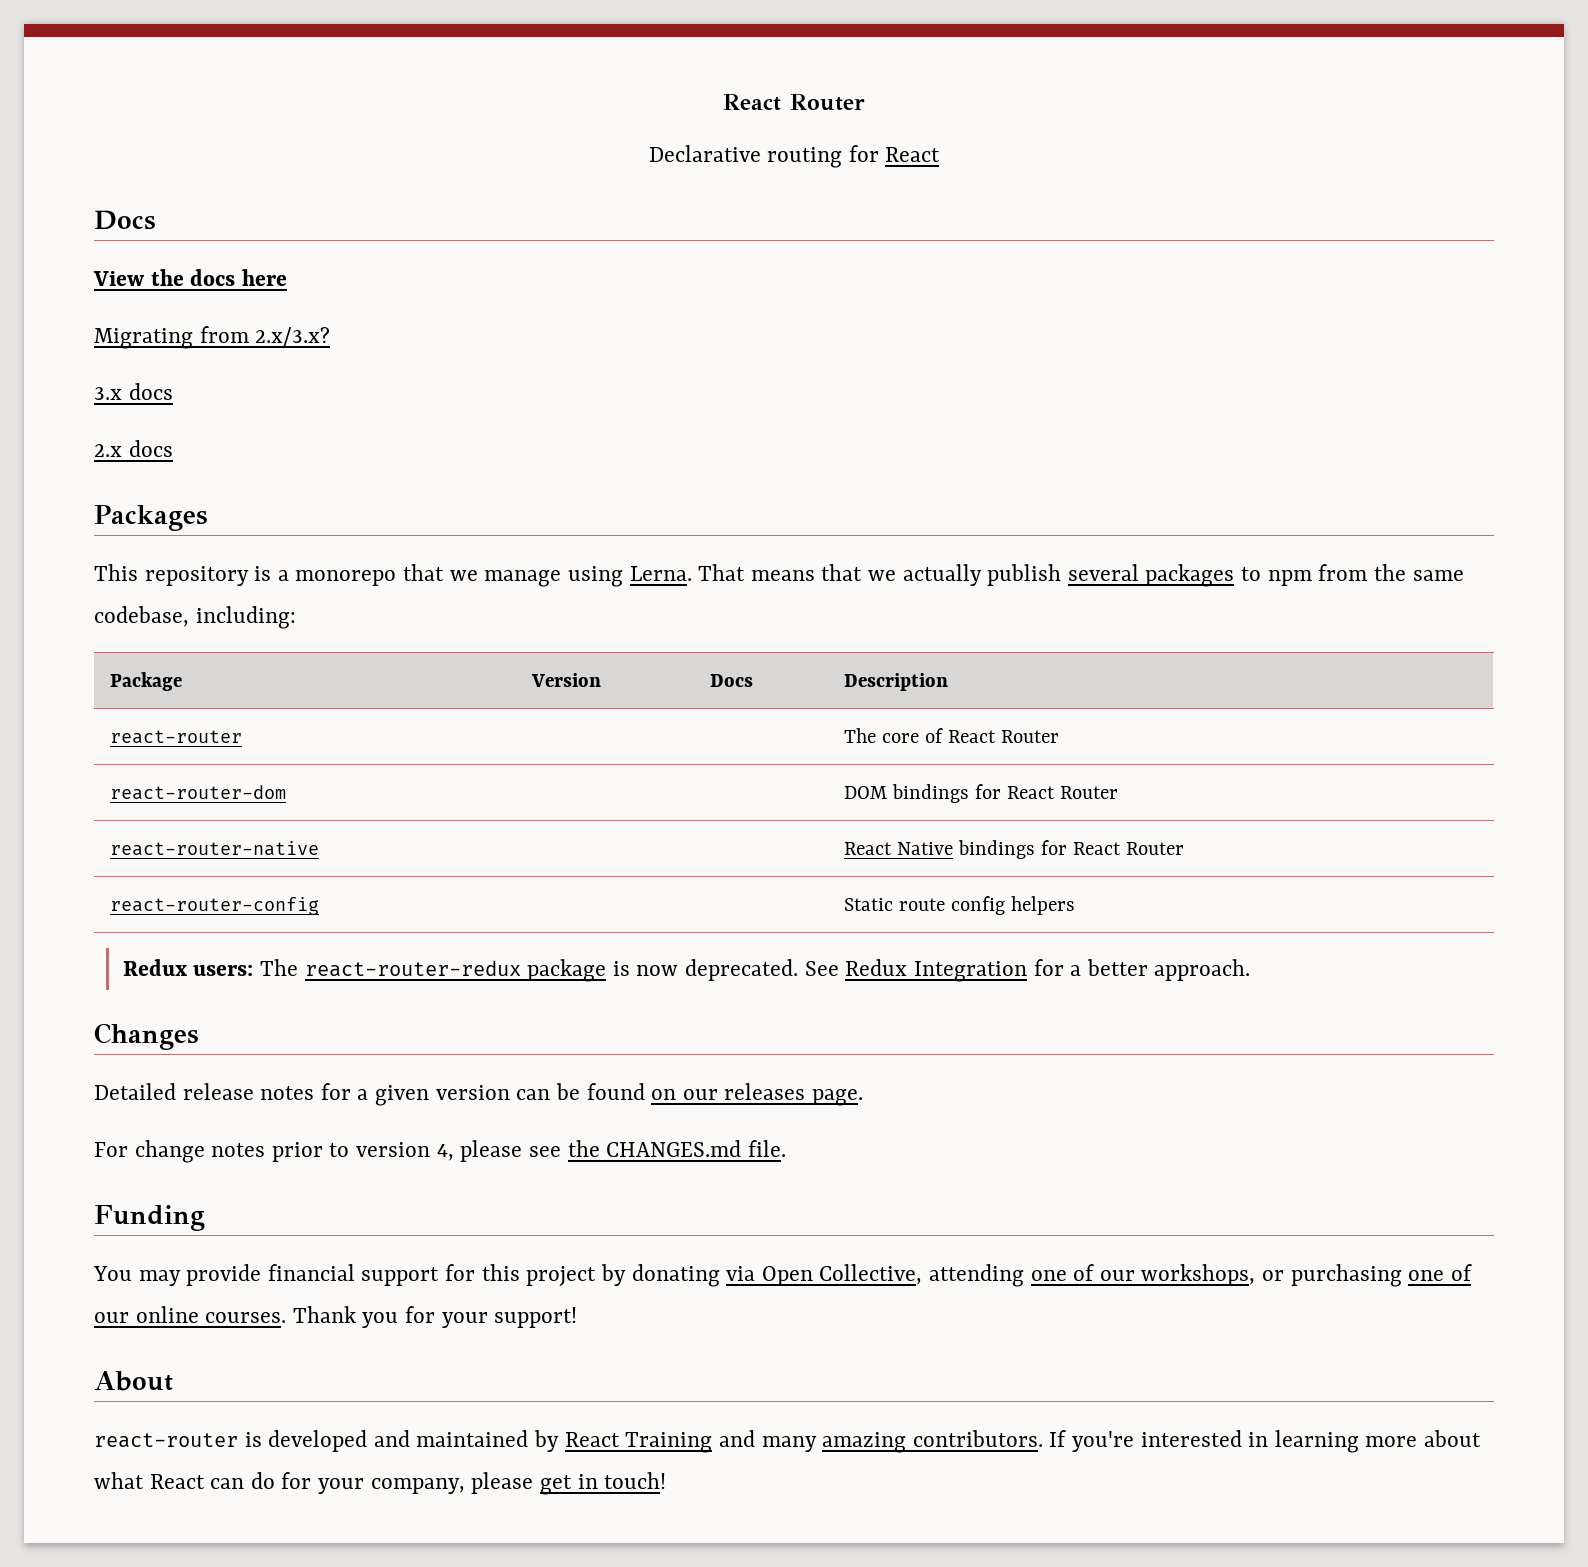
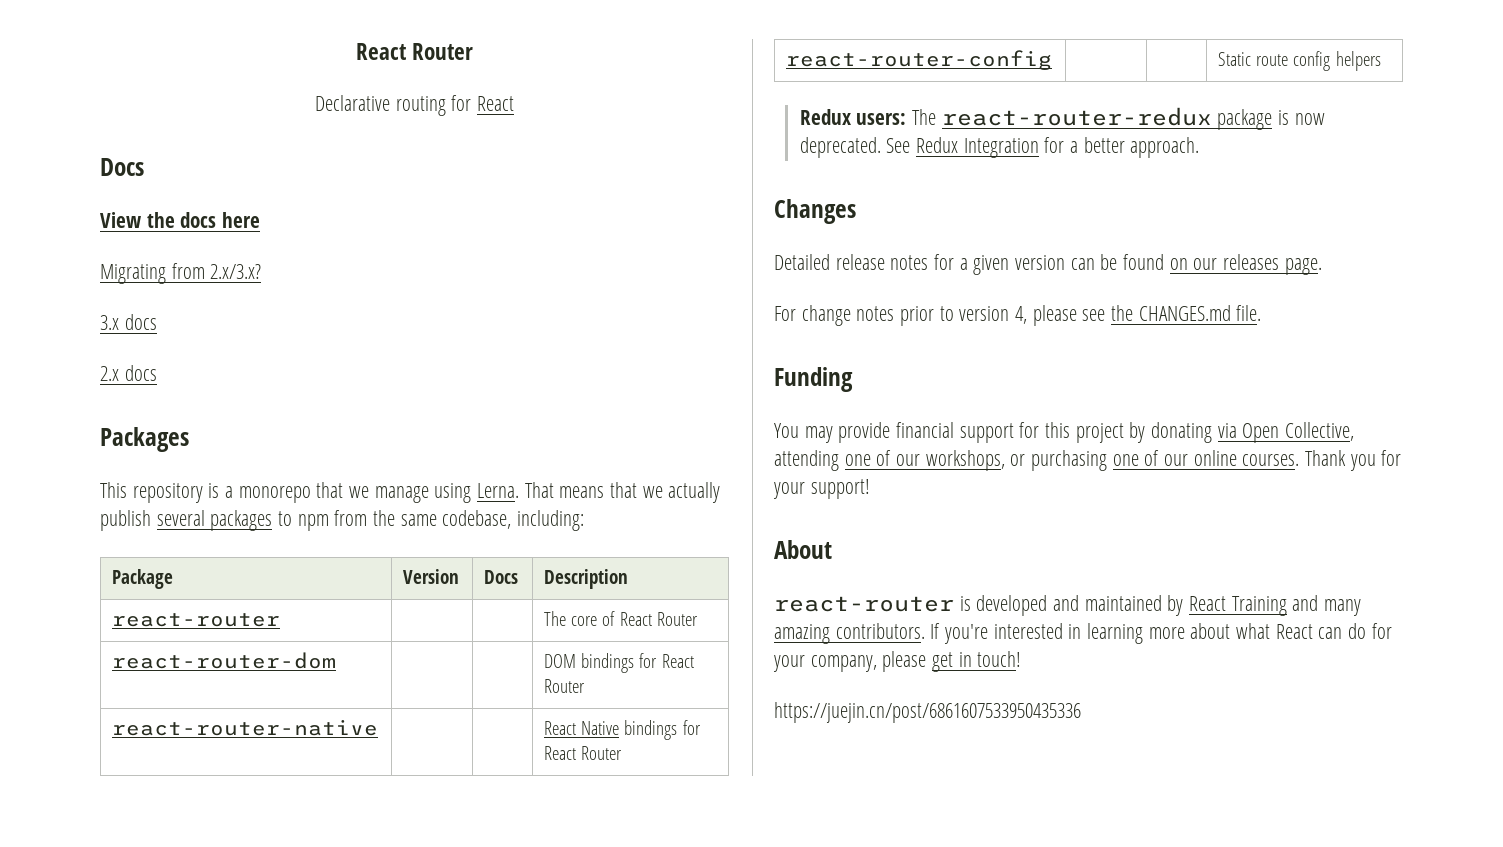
(667, 1480) none -> [774,702,1081,723] // https://juejin.cn/post/6861607533950435336

